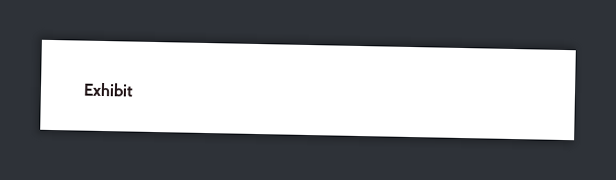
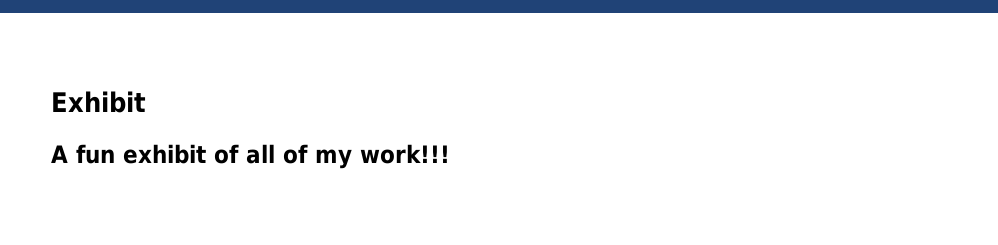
(134, 89) none -> [51,144,450,169] // A fun exhibit of all of my work!!!

